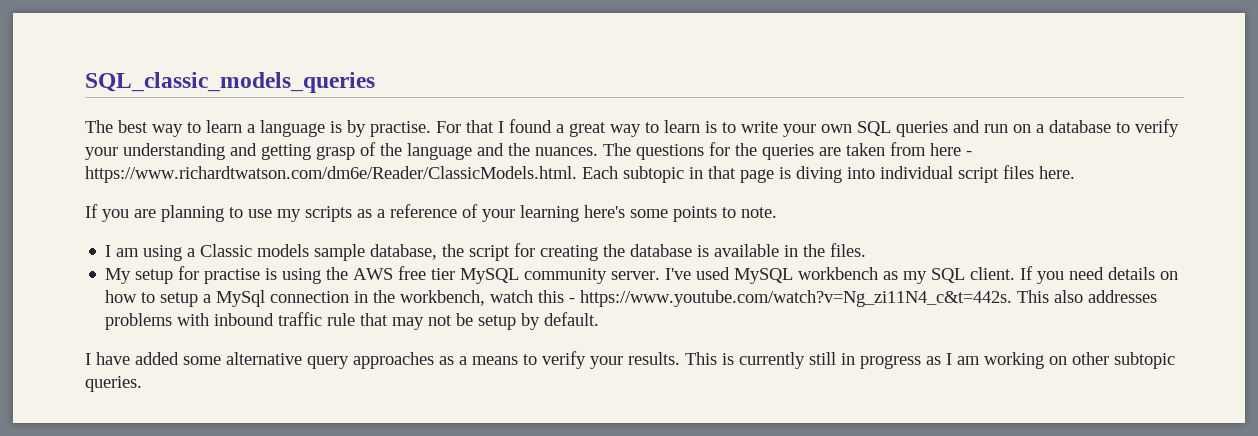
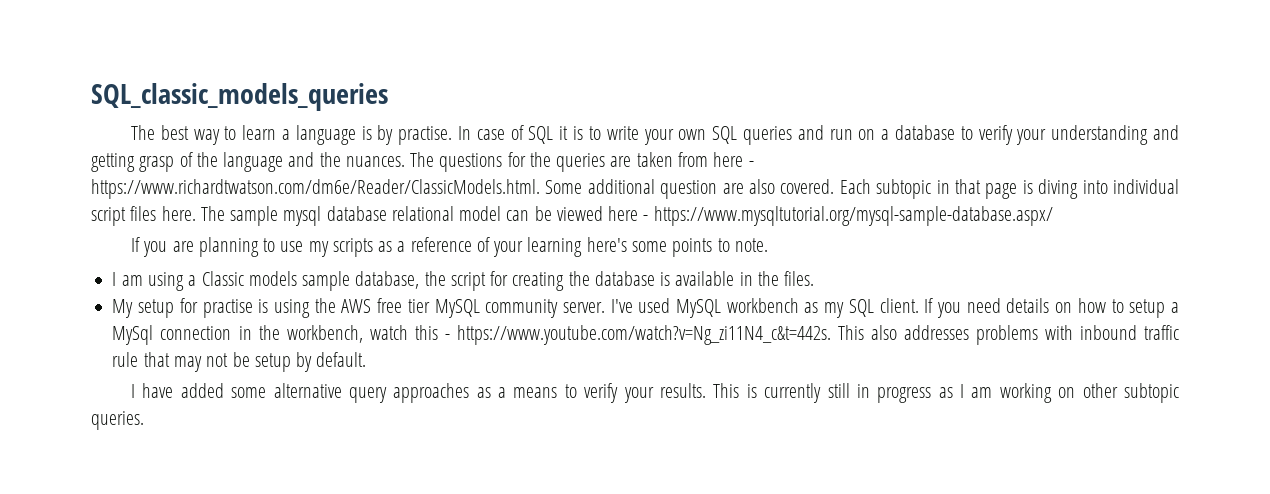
[436,119,700,137] For that I found a great way to learn -> [458,125,569,144] In case of SQL it
(577, 174) none -> [545,179,835,199] Some additional question are also covered.
(1075, 172) none -> [200,206,1053,226] The sample mysql database relational model can be viewed here - https://www.mysqltutorial.org/mysql-sample-database.aspx/

